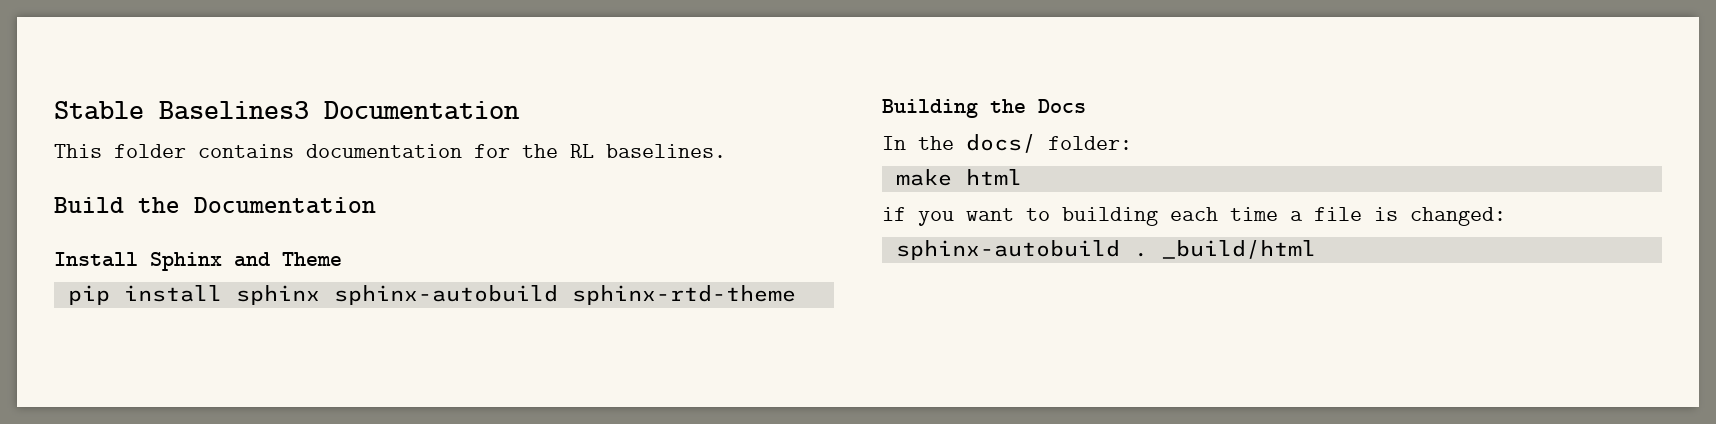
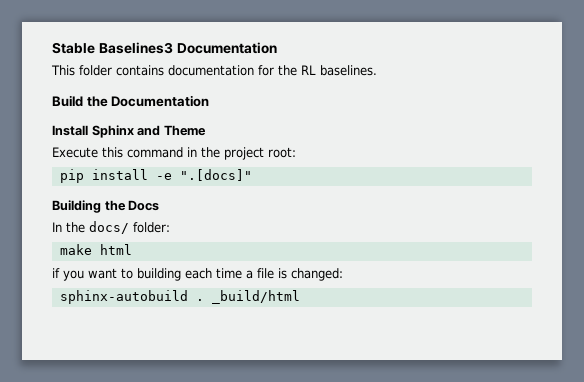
(342, 259) none -> [52,147,296,160] // Execute this command in the project root:
[235,285,796,305] sphinx sphinx-autobuild sphinx-rtd-theme -> [155,169,252,181] -e ".[docs]"

